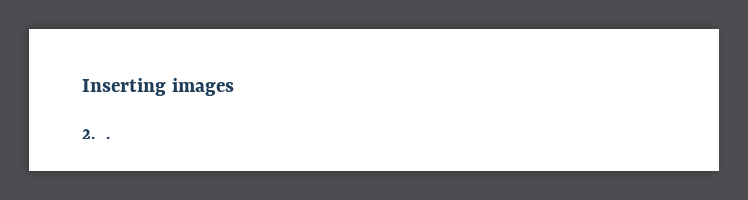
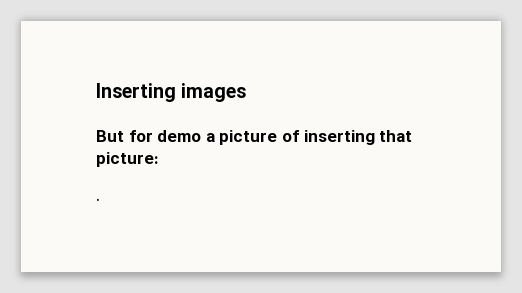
[82,129,95,139] 2. -> [96,130,413,145] [96,152,159,167] But for demo a picture of inserting that picture: //

